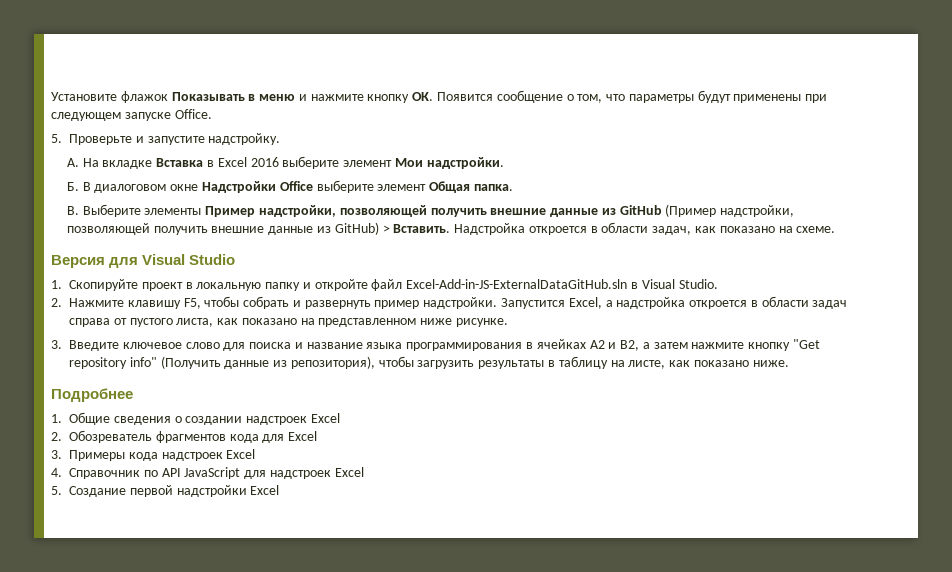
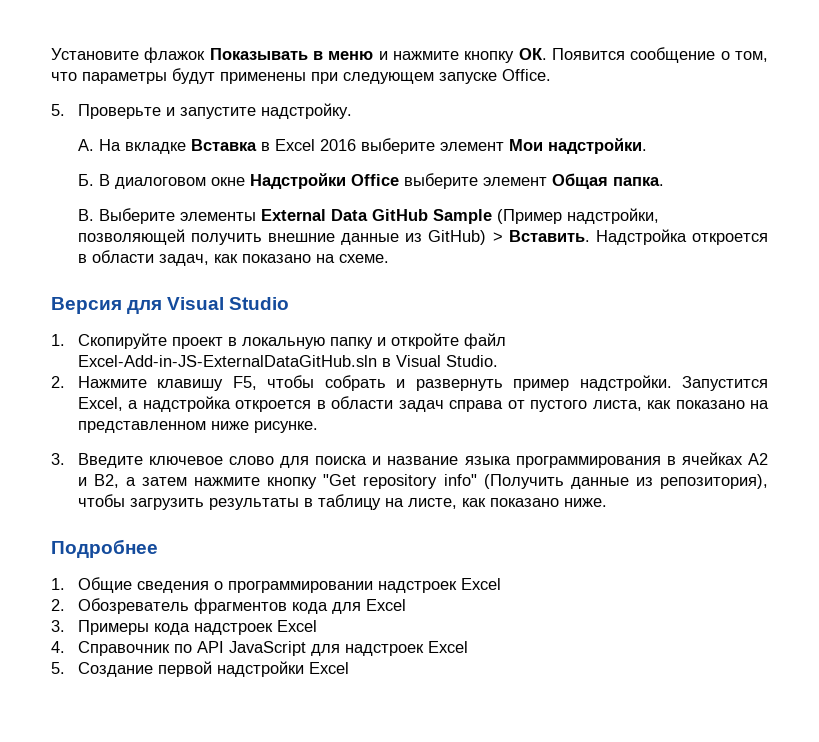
[205,205,662,217] Пример надстройки, позволяющей получить внешние данные из GitHub -> [260,209,492,224] External Data GitHub Sample
[185,416,243,425] создании -> [227,581,373,593] программировании

